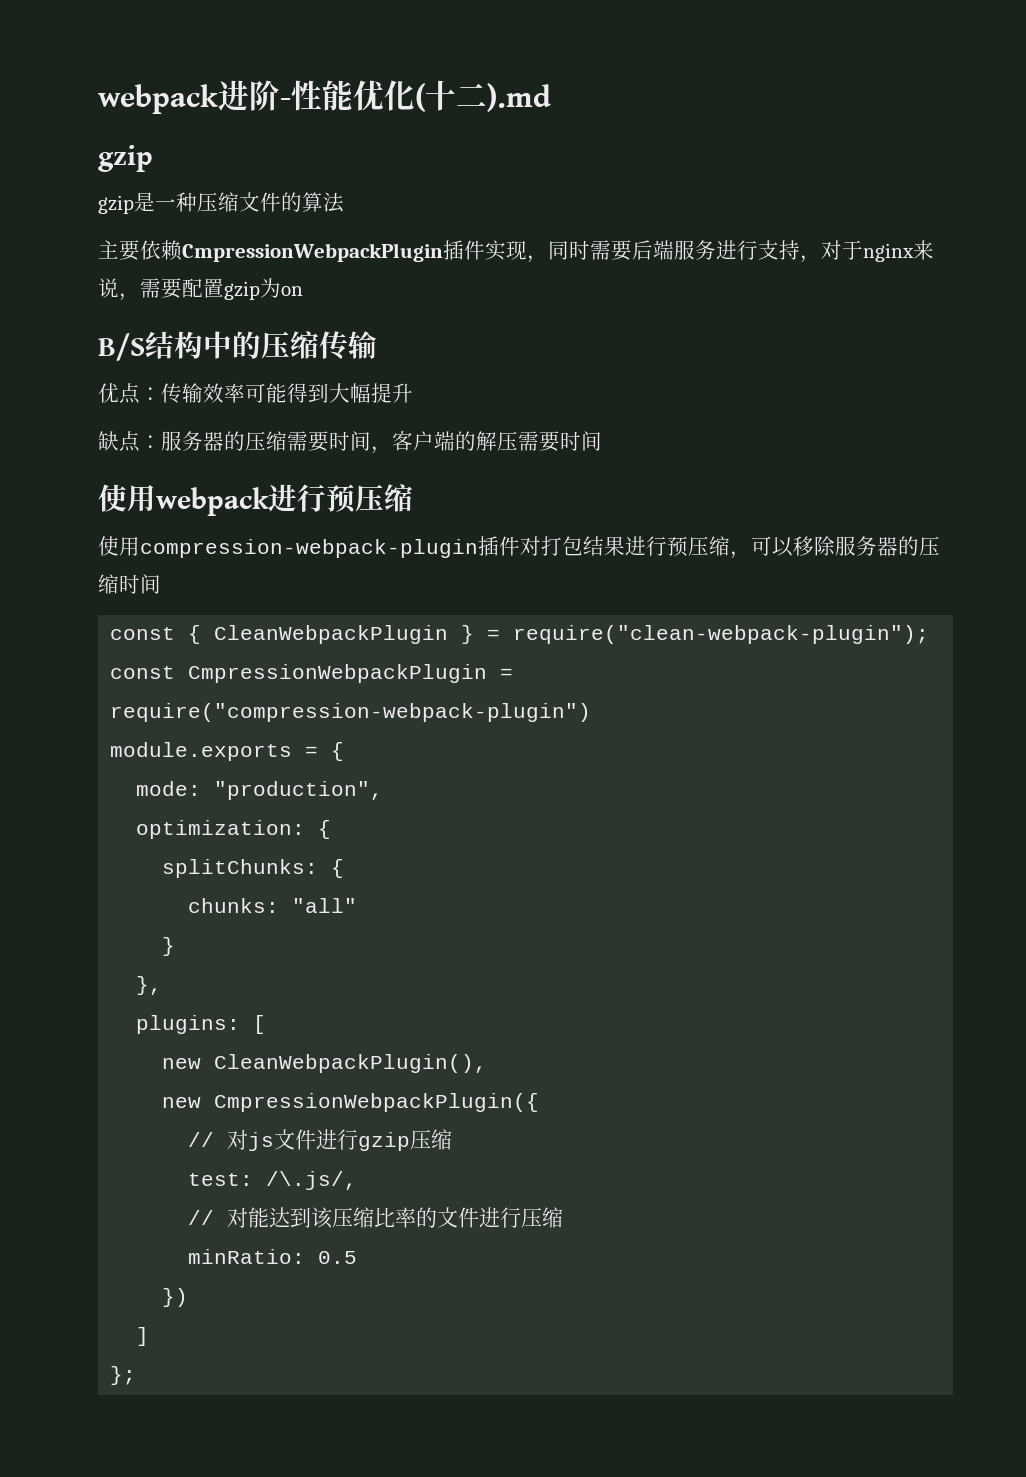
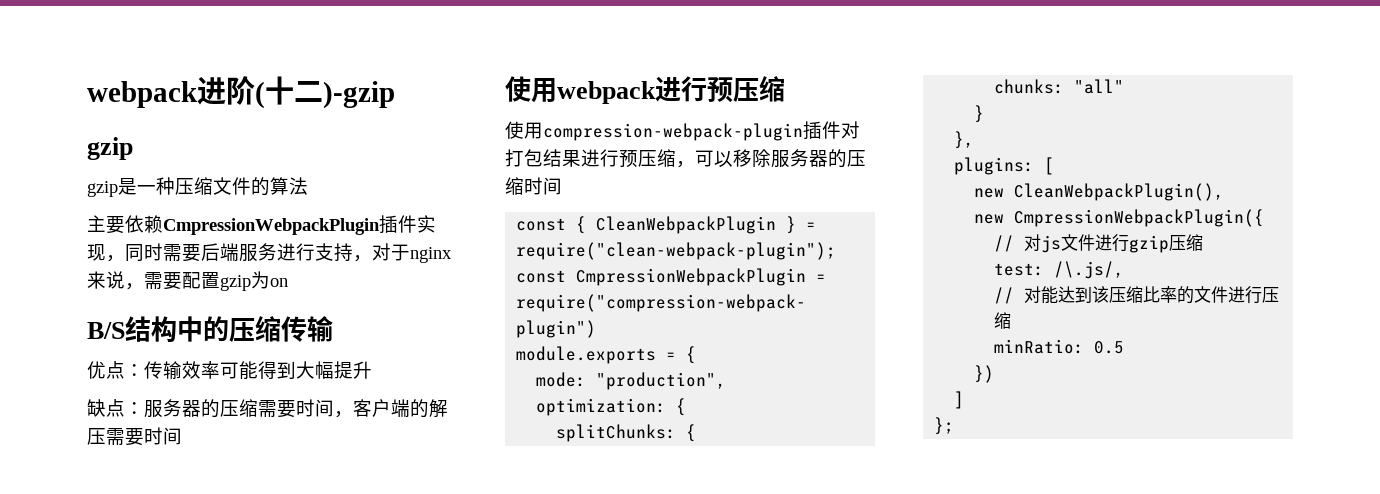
[280,80,415,111] -性能优化 -> (255, 90) none
[487,83,551,112] ).md -> [323,81,395,109] )-gzip

